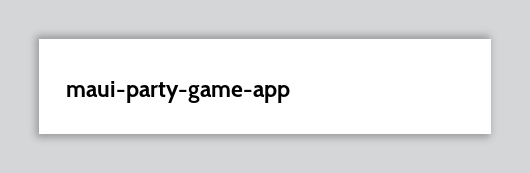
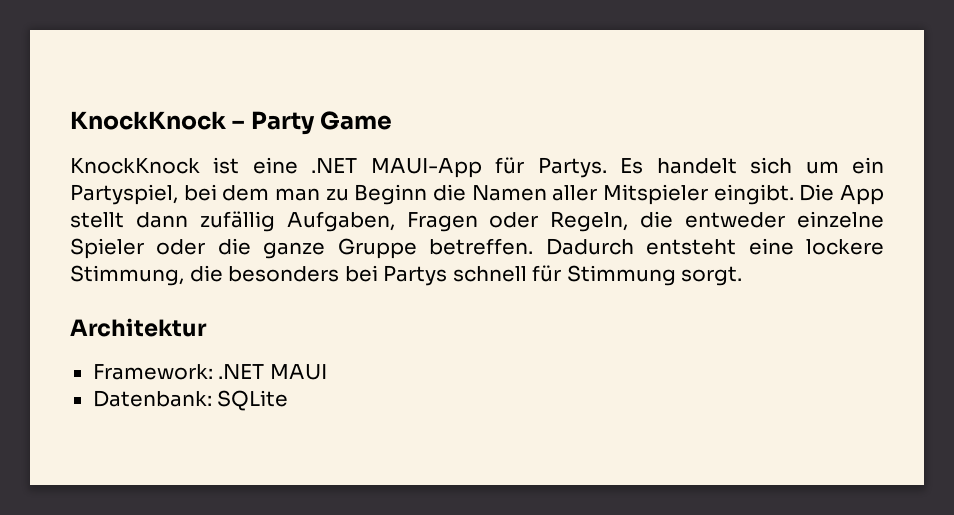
[66,81,290,103] maui-party-game-app -> [70,111,393,135] [70,157,885,178] [70,184,884,205] [70,211,885,232] [70,238,885,259] [70,265,743,286] [70,318,207,337] [92,364,327,380] [92,390,289,411] KnockKnock – Party Game // KnockKnock ist eine .NET MAUI-App für Partys. Es handelt sich um ein Partyspiel, bei dem man zu Beginn die Namen aller Mitspieler eingibt. Die App stellt dann zufällig Aufgaben, Fragen oder Regeln, die entweder einzelne Spieler oder die ganze Gruppe betreffen. Dadurch entsteht eine lockere Stimmung, die besonders bei Partys schnell für Stimmung sorgt. // Architektur // Framework: .NET MAUI // Datenbank: SQLite

